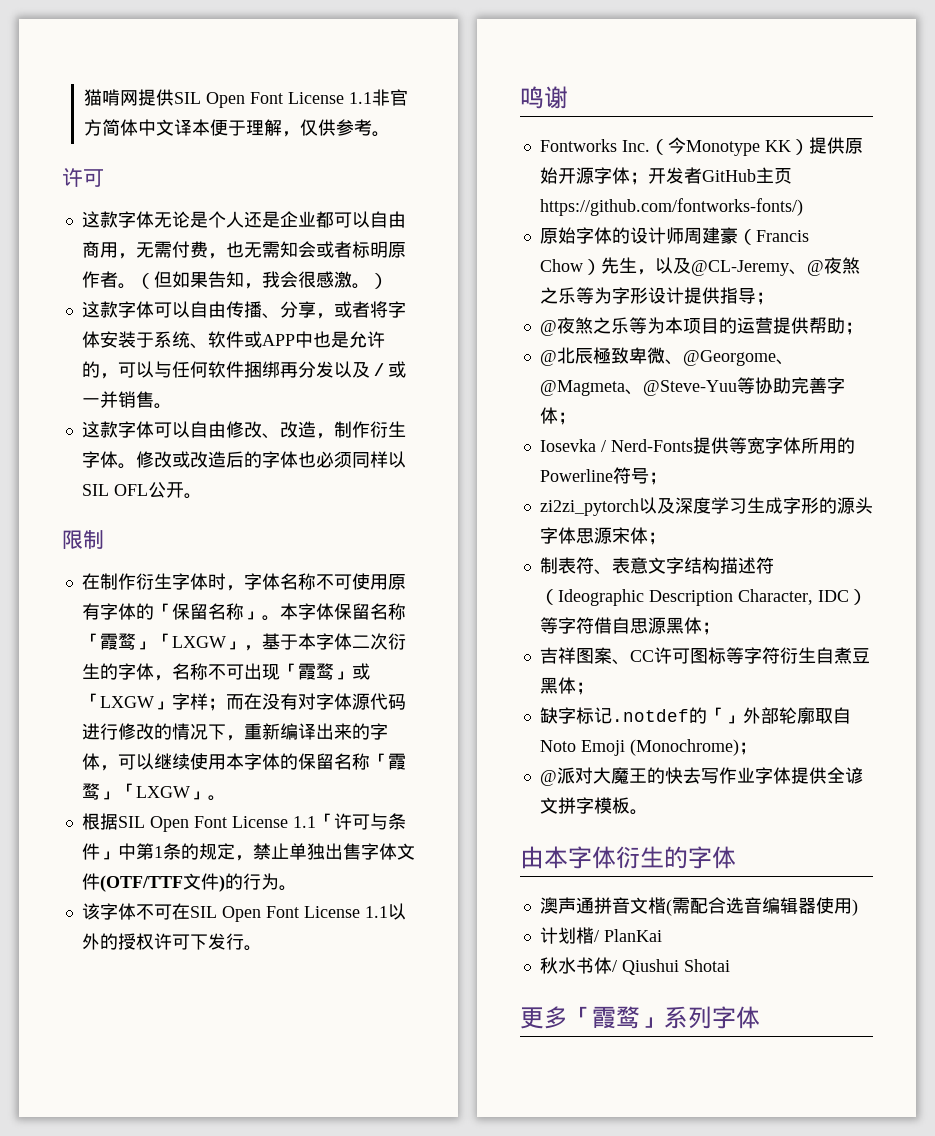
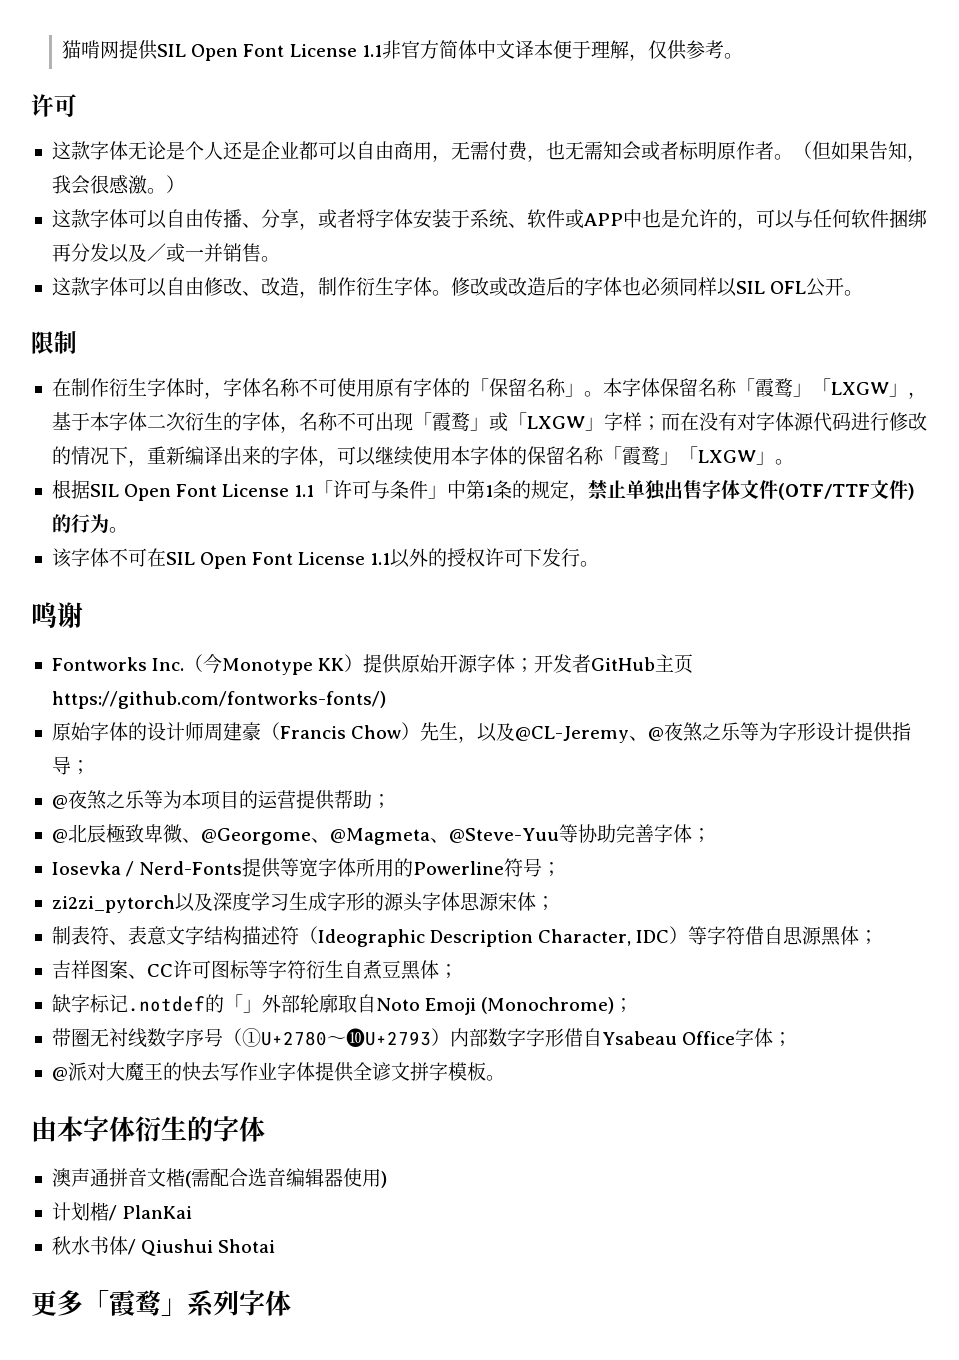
(757, 748) none -> [51,1028,793,1048] // 带圈无衬线数字序号（➀U+2780～➓U+2793）内部数字字形借自Ysabeau Office字体；

